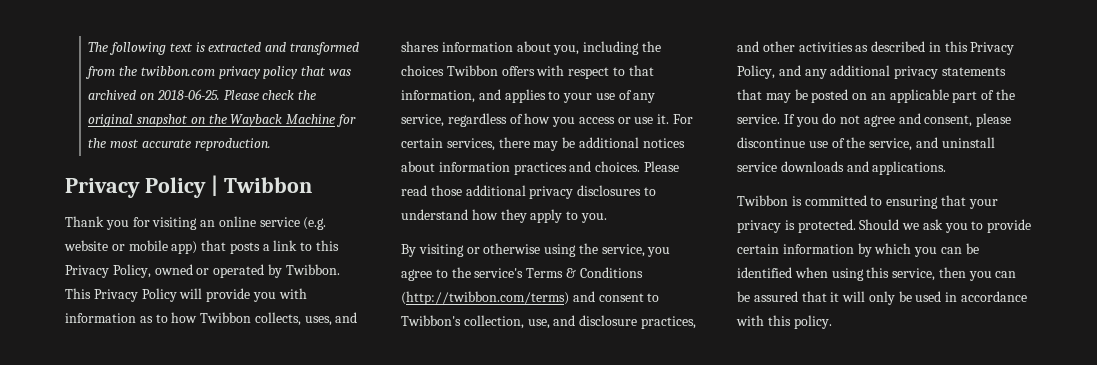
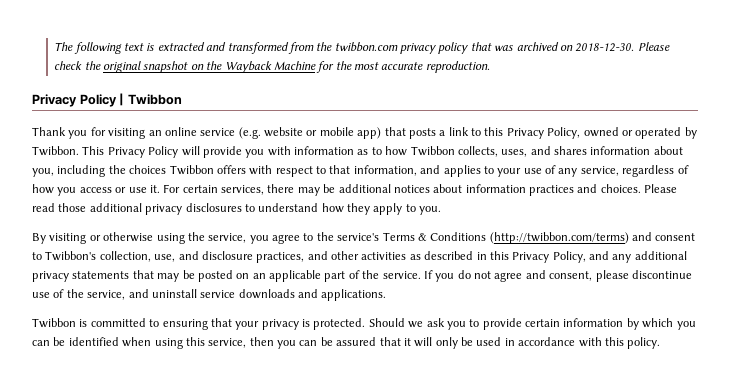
[156,89,220,100] 2018-06-25. -> [575,43,635,52] 2018-12-30.

